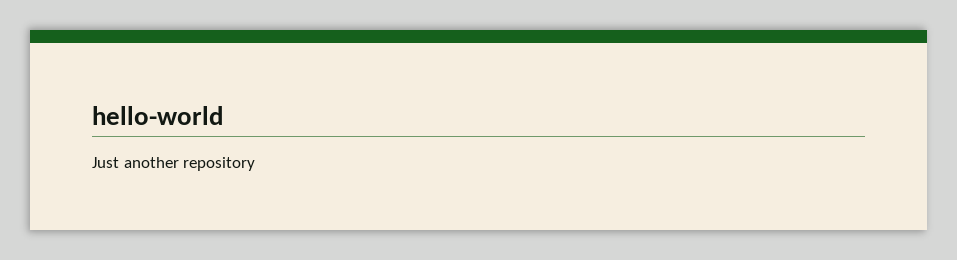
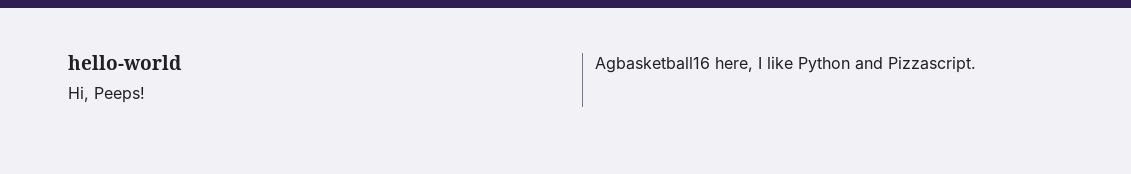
[92,157,256,171] Just another repository -> [68,86,145,103] [595,56,976,73] Hi, Peeps! // Agbasketball16 here, I like Python and Pizzascript.

